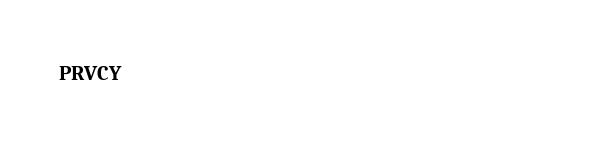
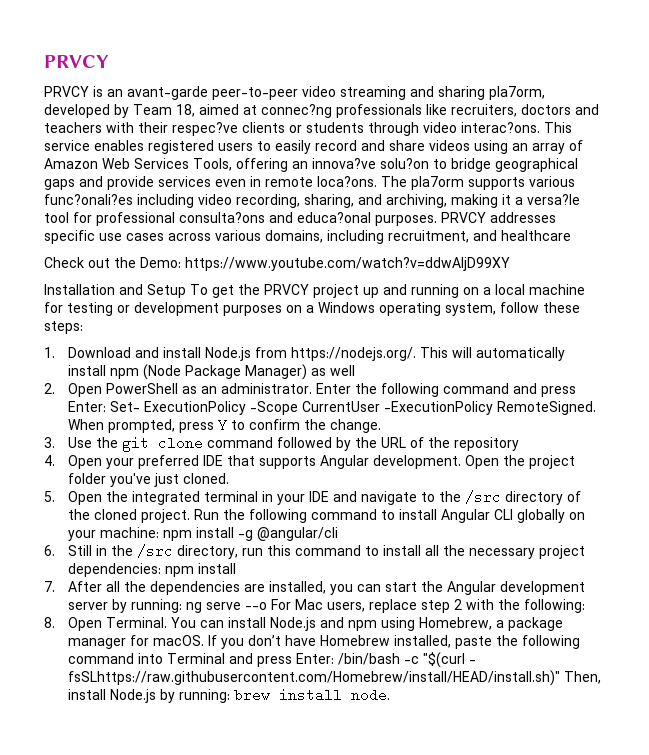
[59,66,122,80] PRVCY -> [44,55,109,68] [44,86,545,100] [44,104,599,118] [44,122,572,136] [44,140,583,154] [44,158,578,172] [44,176,575,190] [44,194,580,208] [44,212,556,226] [44,230,571,244] [44,257,510,271] [44,284,585,298] [44,302,580,316] [44,321,83,334] [44,347,565,361] [67,364,355,380] [44,383,576,397] [67,401,596,415] [67,418,381,433] [44,436,519,452] [44,455,575,469] [67,473,229,487] [44,490,581,505] [67,509,585,523] [67,527,338,541] [44,544,585,559] [67,563,236,577] [44,581,585,595] [67,599,585,613] [44,617,563,631] [67,635,580,649] [67,652,476,668] [67,670,601,686] [67,688,390,703] PRVCY // PRVCY is an avant-garde peer-to-peer video streaming and sharing pla7orm, developed by Team 18, aimed at connec?ng professionals like recruiters, doctors and teachers with their respec?ve clients or students through video interac?ons. This service enables registered users to easily record and share videos using an array of Amazon Web Services Tools, offering an innova?ve solu?on to bridge geographical gaps and provide services even in remote loca?ons. The pla7orm supports various func?onali?es including video recording, sharing, and archiving, making it a versa?le tool for professional consulta?ons and educa?onal purposes. PRVCY addresses specific use cases across various domains, including recruitment, and healthcare // Check out the Demo: https://www.youtube.com/watch?v=ddwAljD99XY // Installation and Setup To get the PRVCY project up and running on a local machine for testing or development purposes on a Windows operating system, follow these steps: // 1. Download and install Node.js from https://nodejs.org/. This will automatically install npm (Node Package Manager) as well // 2. Open PowerShell as an administrator. Enter the following command and press Enter: Set- ExecutionPolicy -Scope CurrentUser -ExecutionPolicy RemoteSigned. When prompted, press Y to confirm the change. // 3. Use the git clone command followed by the URL of the repository // 4. Open your preferred IDE that supports Angular development. Open the project folder you've just cloned. // 5. Open the integrated terminal in your IDE and navigate to the /src directory of the cloned project. Run the following command to install Angular CLI globally on your machine: npm install -g @angular/cli // 6. Still in the /src directory, run this command to install all the necessary project dependencies: npm install // 7. After all the dependencies are installed, you can start the Angular development server by running: ng serve --o For Mac users, replace step 2 with the following: // 8. Open Terminal. You can install Node.js and npm using Homebrew, a package manager for macOS. If you don’t have Homebrew installed, paste the following command into Terminal and press Enter: /bin/bash -c "$(curl - fsSLhttps://raw.githubusercontent.com/Homebrew/install/HEAD/install.sh)" Then, install Node.js by running: brew install node.

